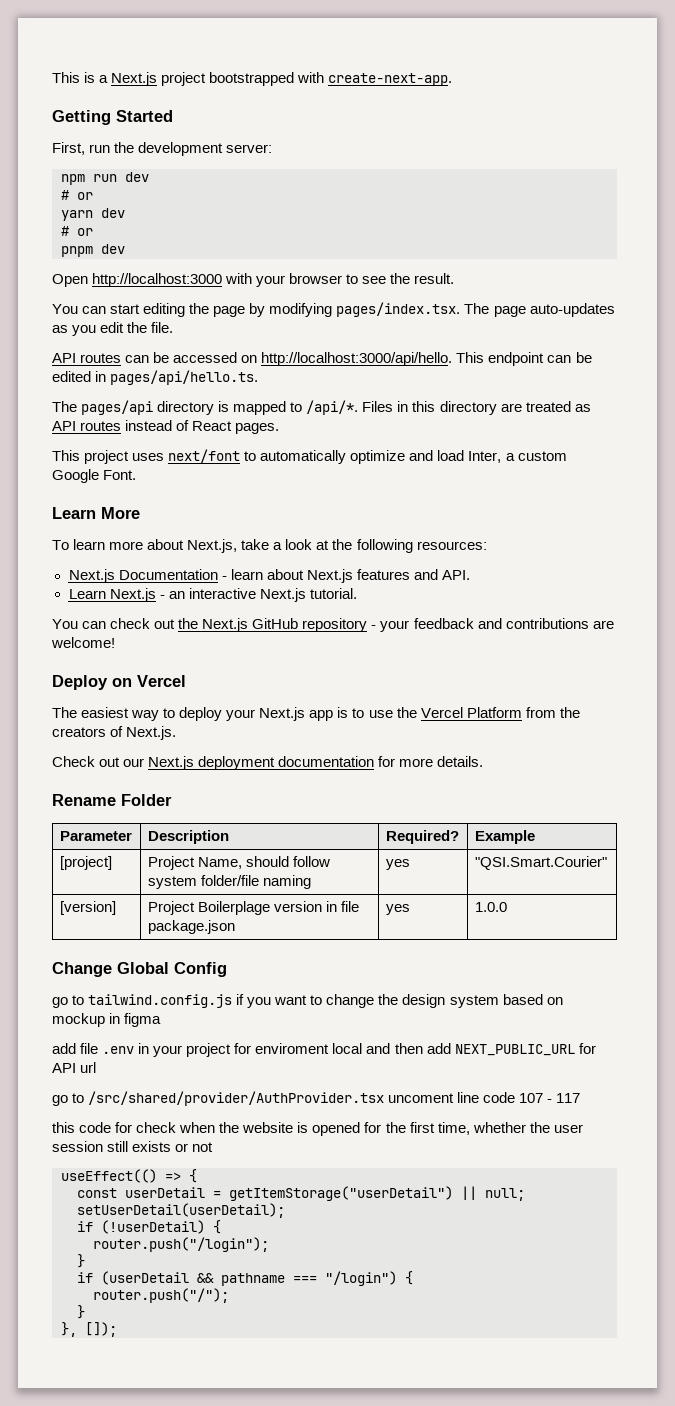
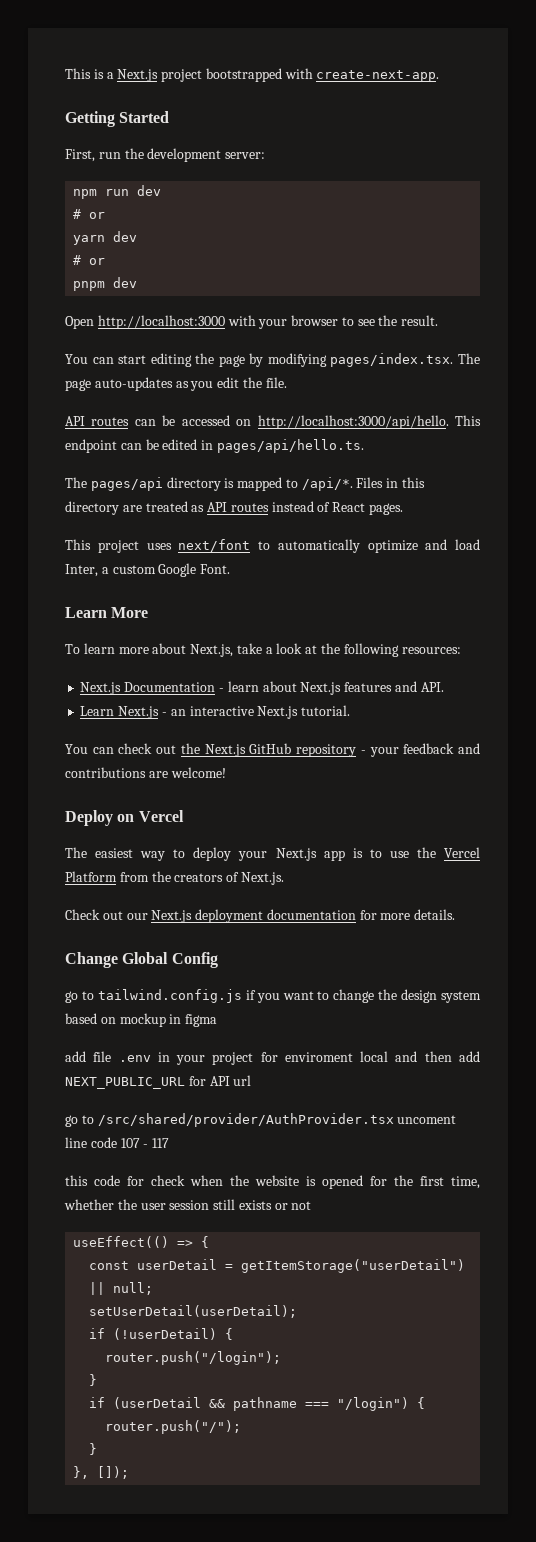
[52,794,172,806] [59,831,132,841] [147,830,229,844] [385,830,459,844] [474,830,535,844] [59,856,112,870] [147,856,330,870] [147,875,311,889] [385,859,410,870] [474,856,607,870] [59,901,116,915] [147,901,359,915] [147,920,235,934] [385,904,410,915] [474,902,507,912] // Rename Folder // Parameter | Description | Required? | Example // [project] | Project Name, should follow system folder/file naming | yes | "QSI.Smart.Courier" // [version] | Project Boilerplage version in file package.json | yes | 1.0.0 -> (456, 914) none

